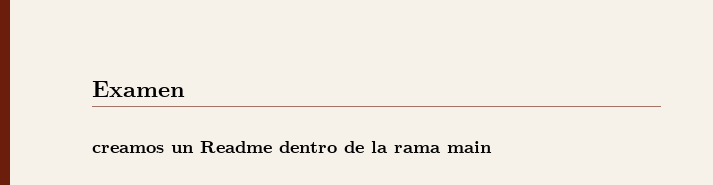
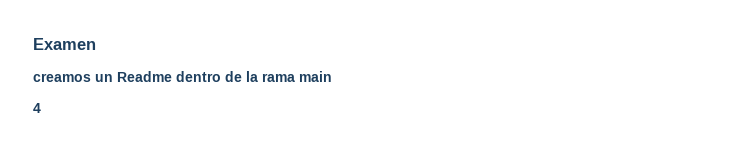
(492, 147) none -> [33,103,41,113] // 4

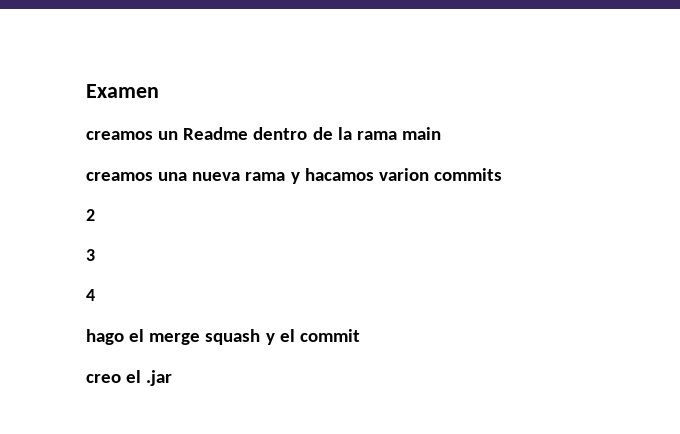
[33,103,41,113] 4 -> [86,168,502,184] [86,209,95,221] [86,249,95,261] [86,289,95,301] [86,329,360,345] [86,370,173,386] creamos una nueva rama y hacamos varion commits // 2 // 3 // 4 // hago el merge squash y el commit // creo el .jar

